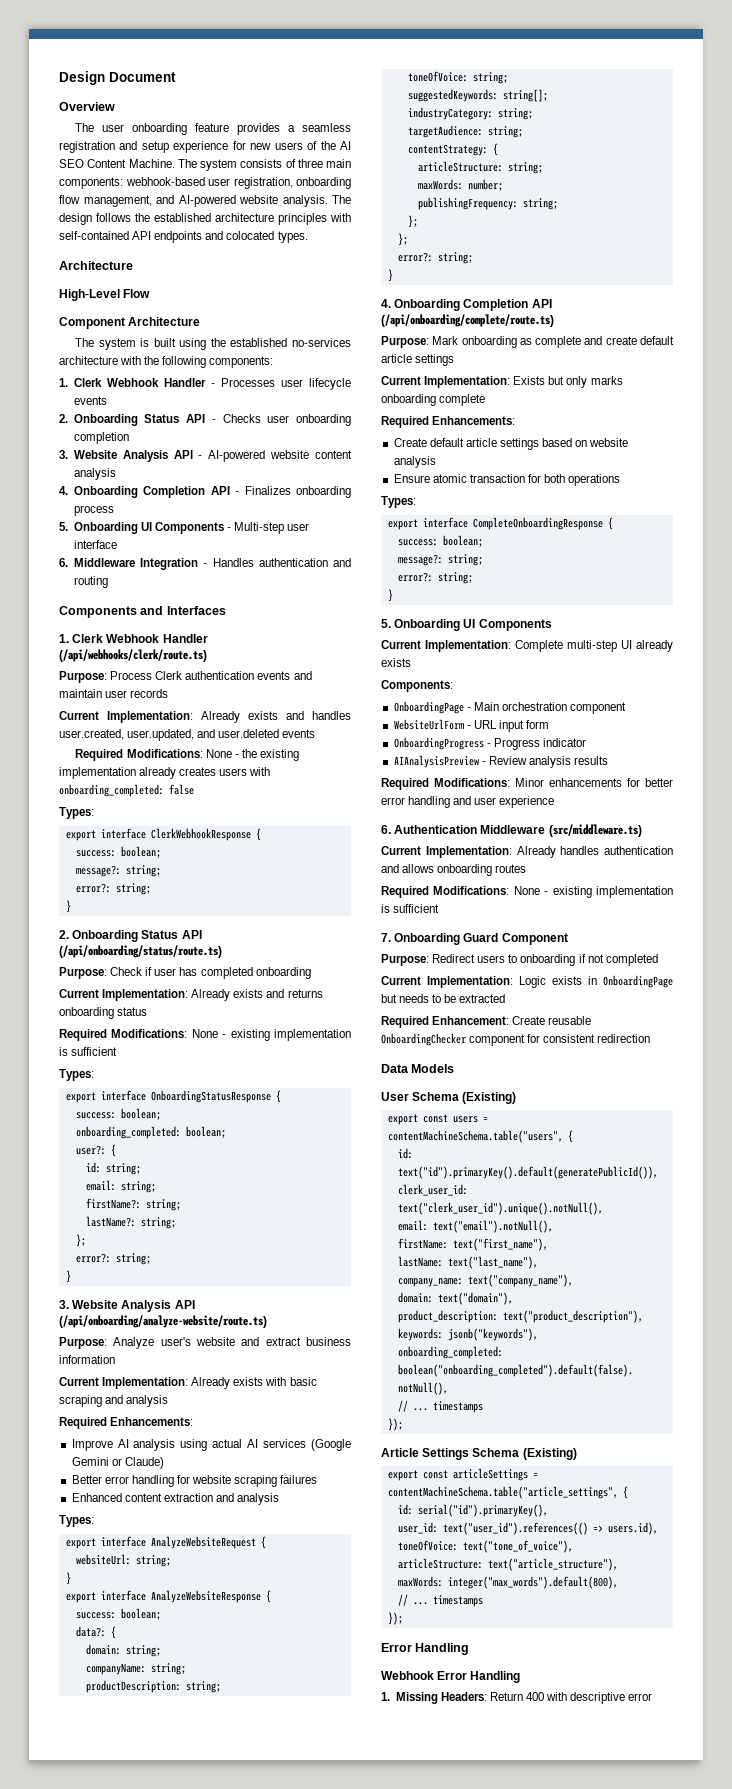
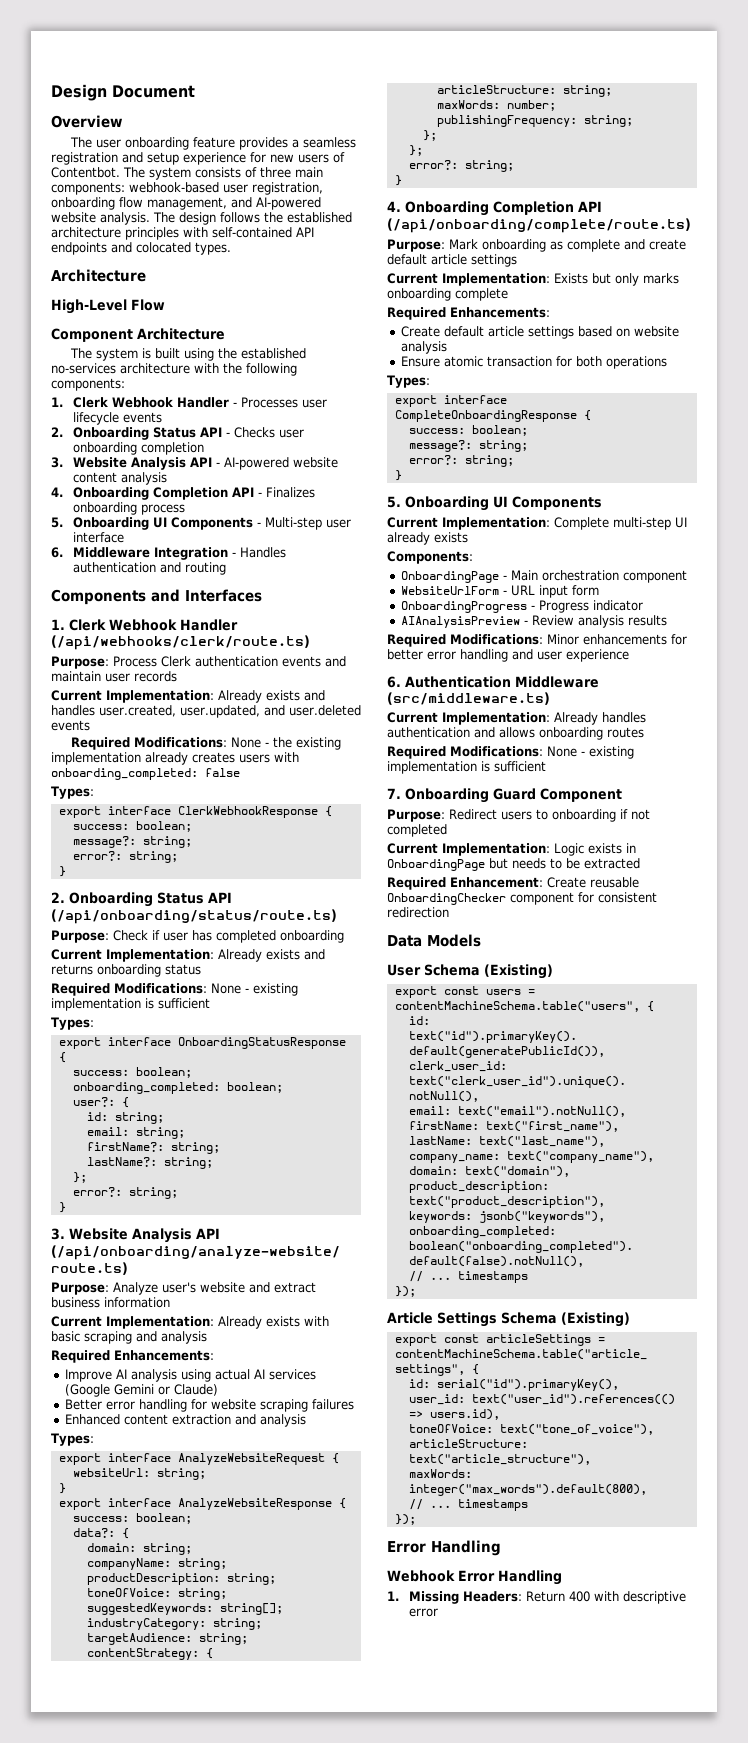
[320,141,352,150] [59,159,175,168] the AI SEO Content Machine. -> [51,167,120,178] Contentbot.

